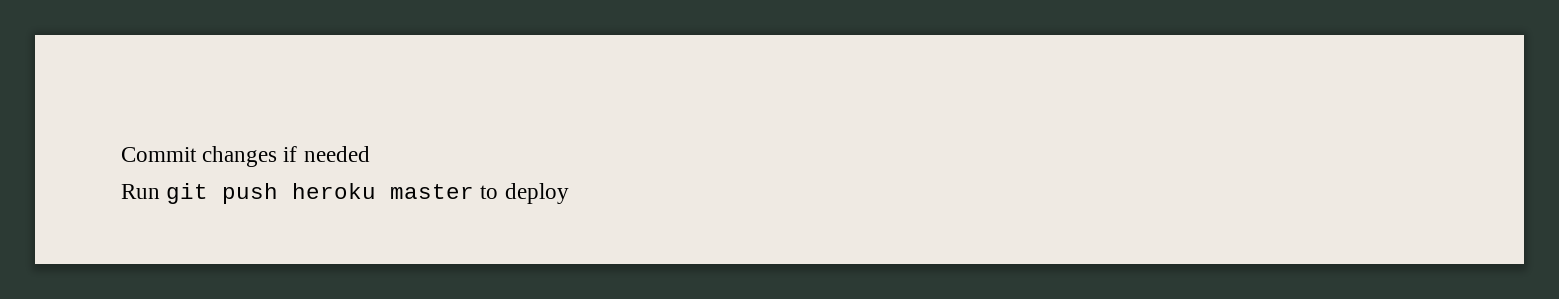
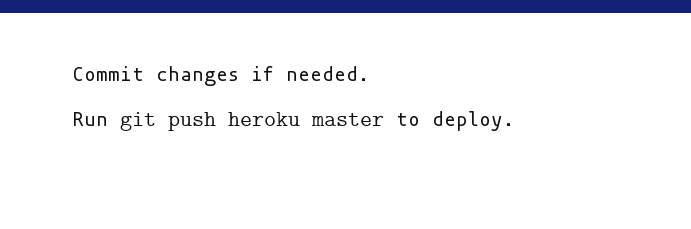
[303,146,370,162] needed -> [286,66,369,81] needed.
[504,183,569,204] deploy -> [432,111,514,131] deploy.

